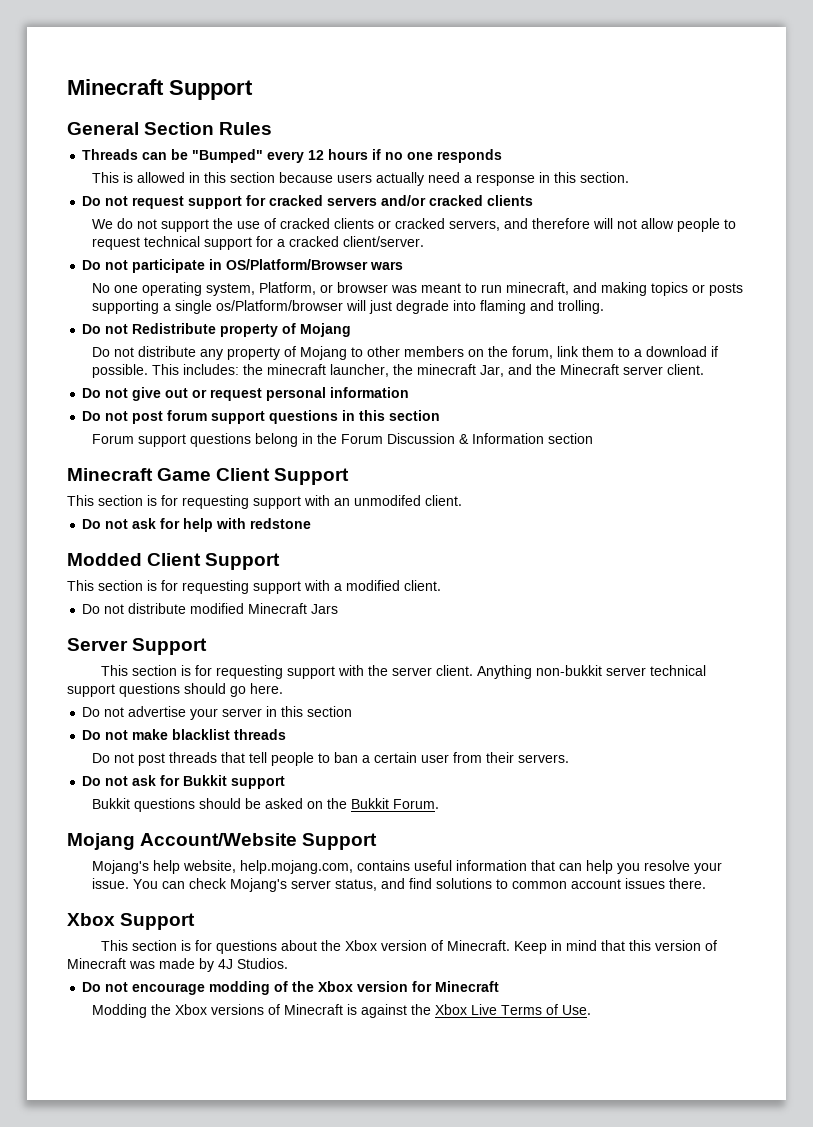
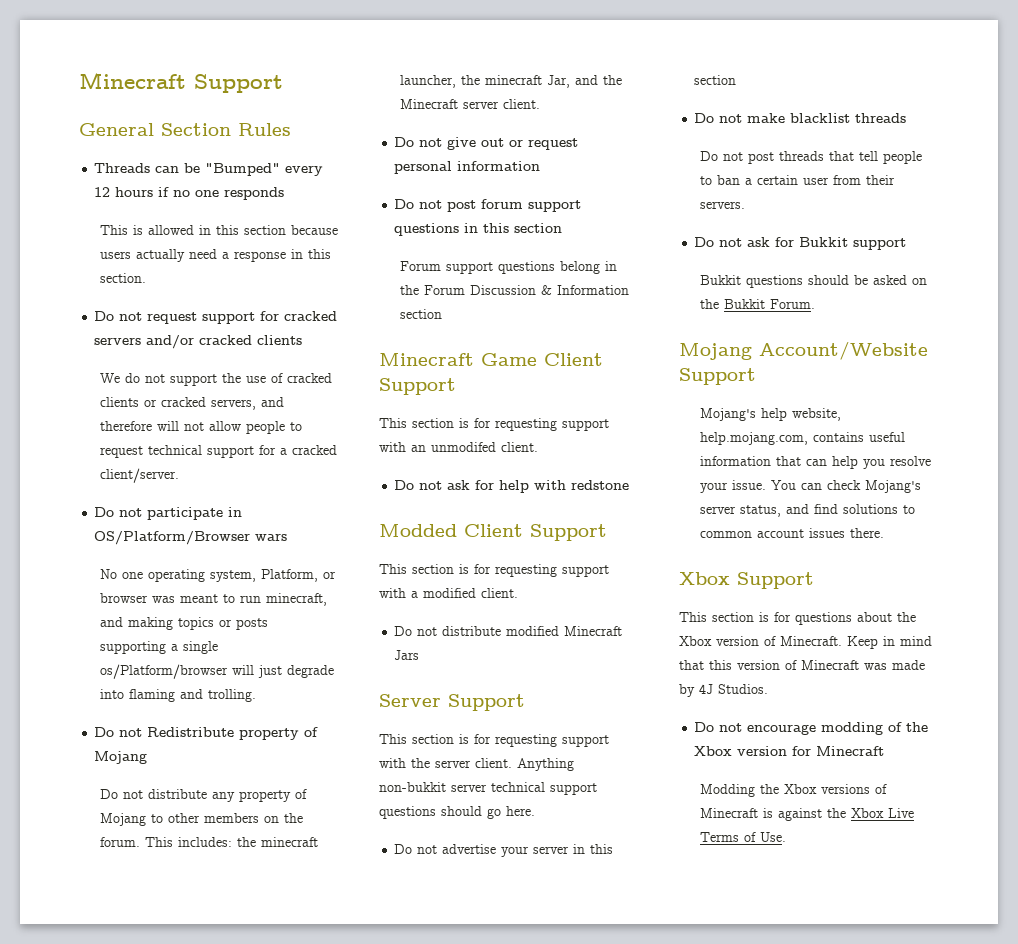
[511,346,718,359] [91,364,148,378] forum, link them to a download if possible. -> [100,837,141,847] forum.

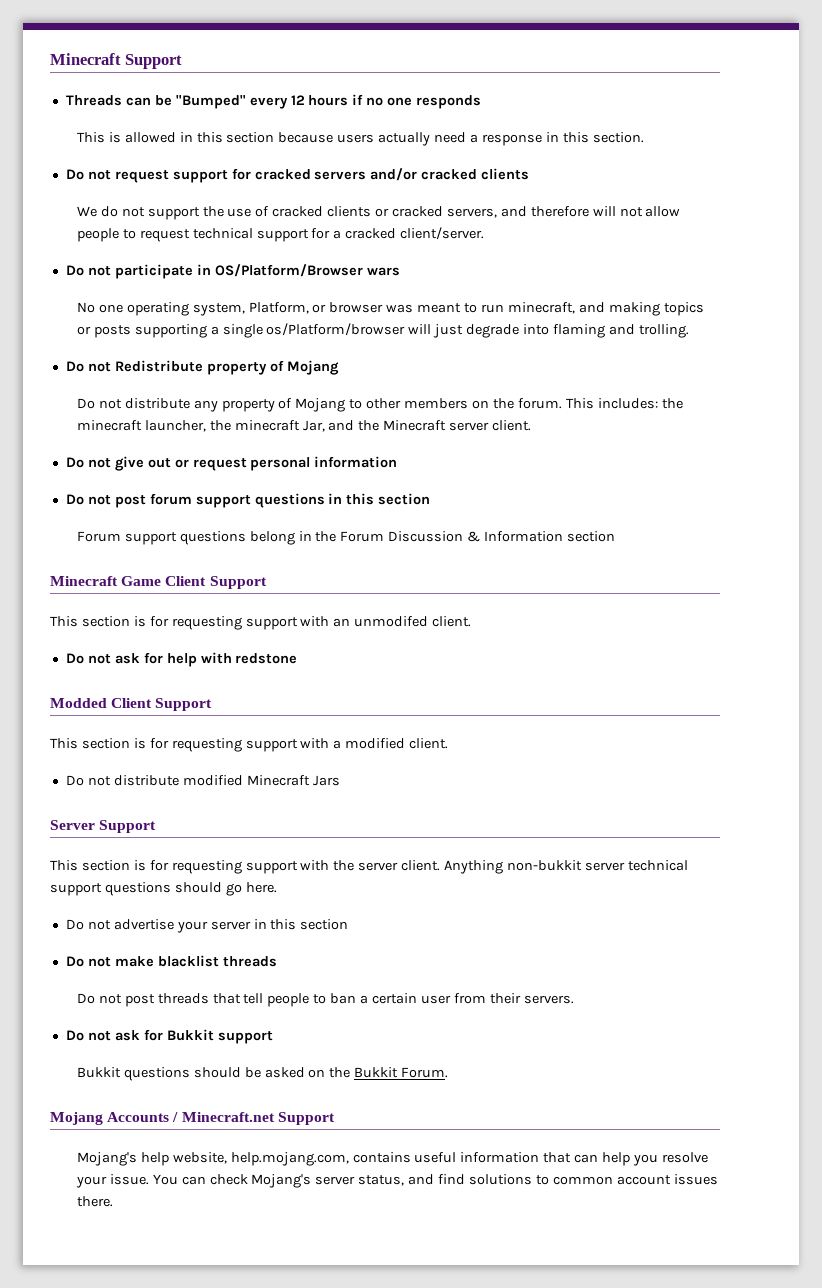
[79,123,291,136] // General Section Rules -> (183, 61) none
[759,341,928,360] Account/Website -> [107,1112,275,1122] Accounts / Minecraft.net
[679,572,814,589] [679,612,916,625] [679,636,932,649] [679,660,925,670] [679,684,768,697] [694,722,929,735] [694,746,885,756] [700,784,888,797] [700,808,915,821] [700,832,787,842] // Xbox Support // This section is for questions about the Xbox version of Minecraft. Keep in mind that this version of Minecraft was made by 4J Studios. // Do not encourage modding of the Xbox version for Minecraft // Modding the Xbox versions of Minecraft is against the Xbox Live Terms of Use. -> (113, 1201) none

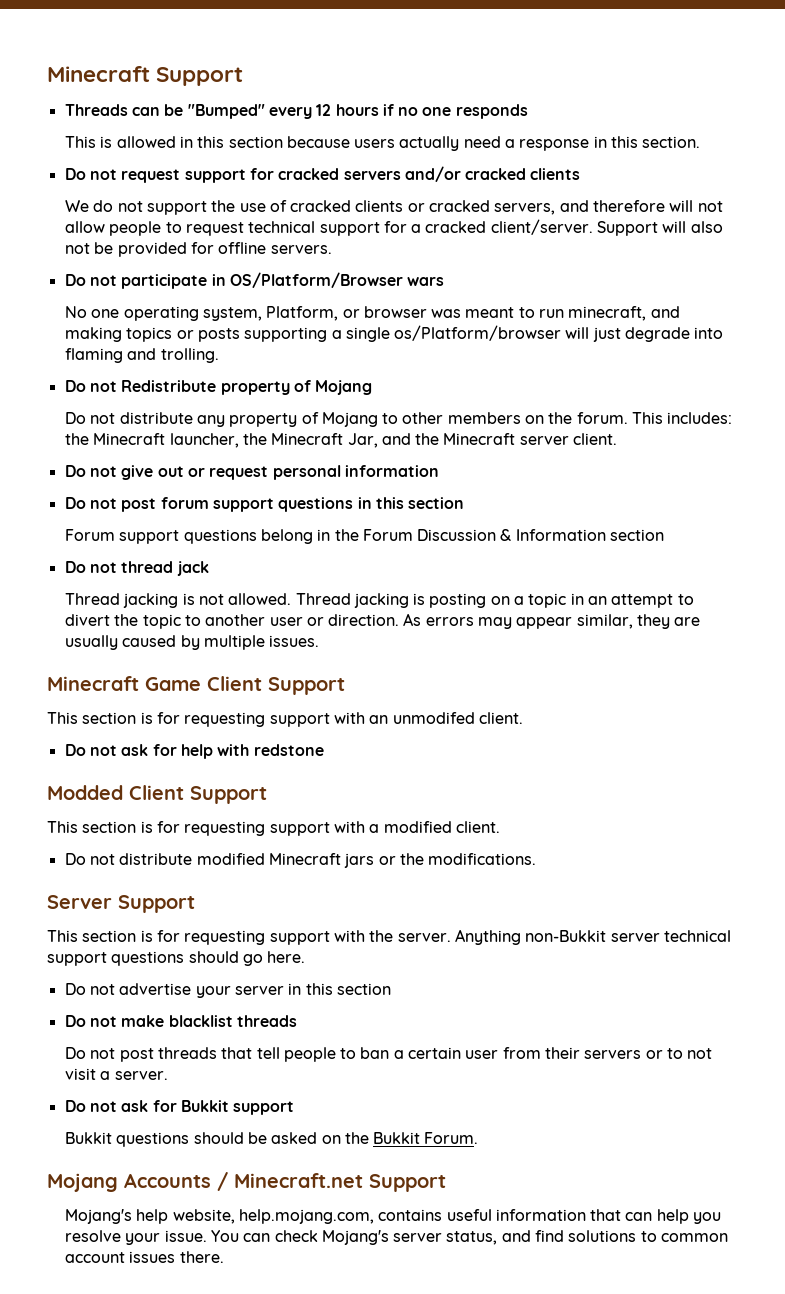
(485, 233) none -> [597,221,723,236] [64,242,332,257] Support will also not be provided for offline servers.
[76,420,142,431] minecraft -> [93,433,166,445] Minecraft
[234,420,300,431] minecraft -> [271,433,344,445] Minecraft
(615, 536) none -> [64,561,209,576] [64,593,694,608] [64,613,701,629] [64,635,320,650] // Do not thread jack // Thread jacking is not allowed. Thread jacking is posting on a topic in an attempt to divert the topic to another user or direction. As errors may appear similar, they are usually caused by multiple issues.
[312,775,340,786] Jars -> [344,853,537,868] jars or the modifications.
[358,860,583,874] server client. Anything non-bukkit -> [397,929,607,945] server. Anything non-Bukkit
[523,995,574,1004] servers. -> [584,1048,713,1059] [64,1068,168,1080] servers or to not visit a server.

